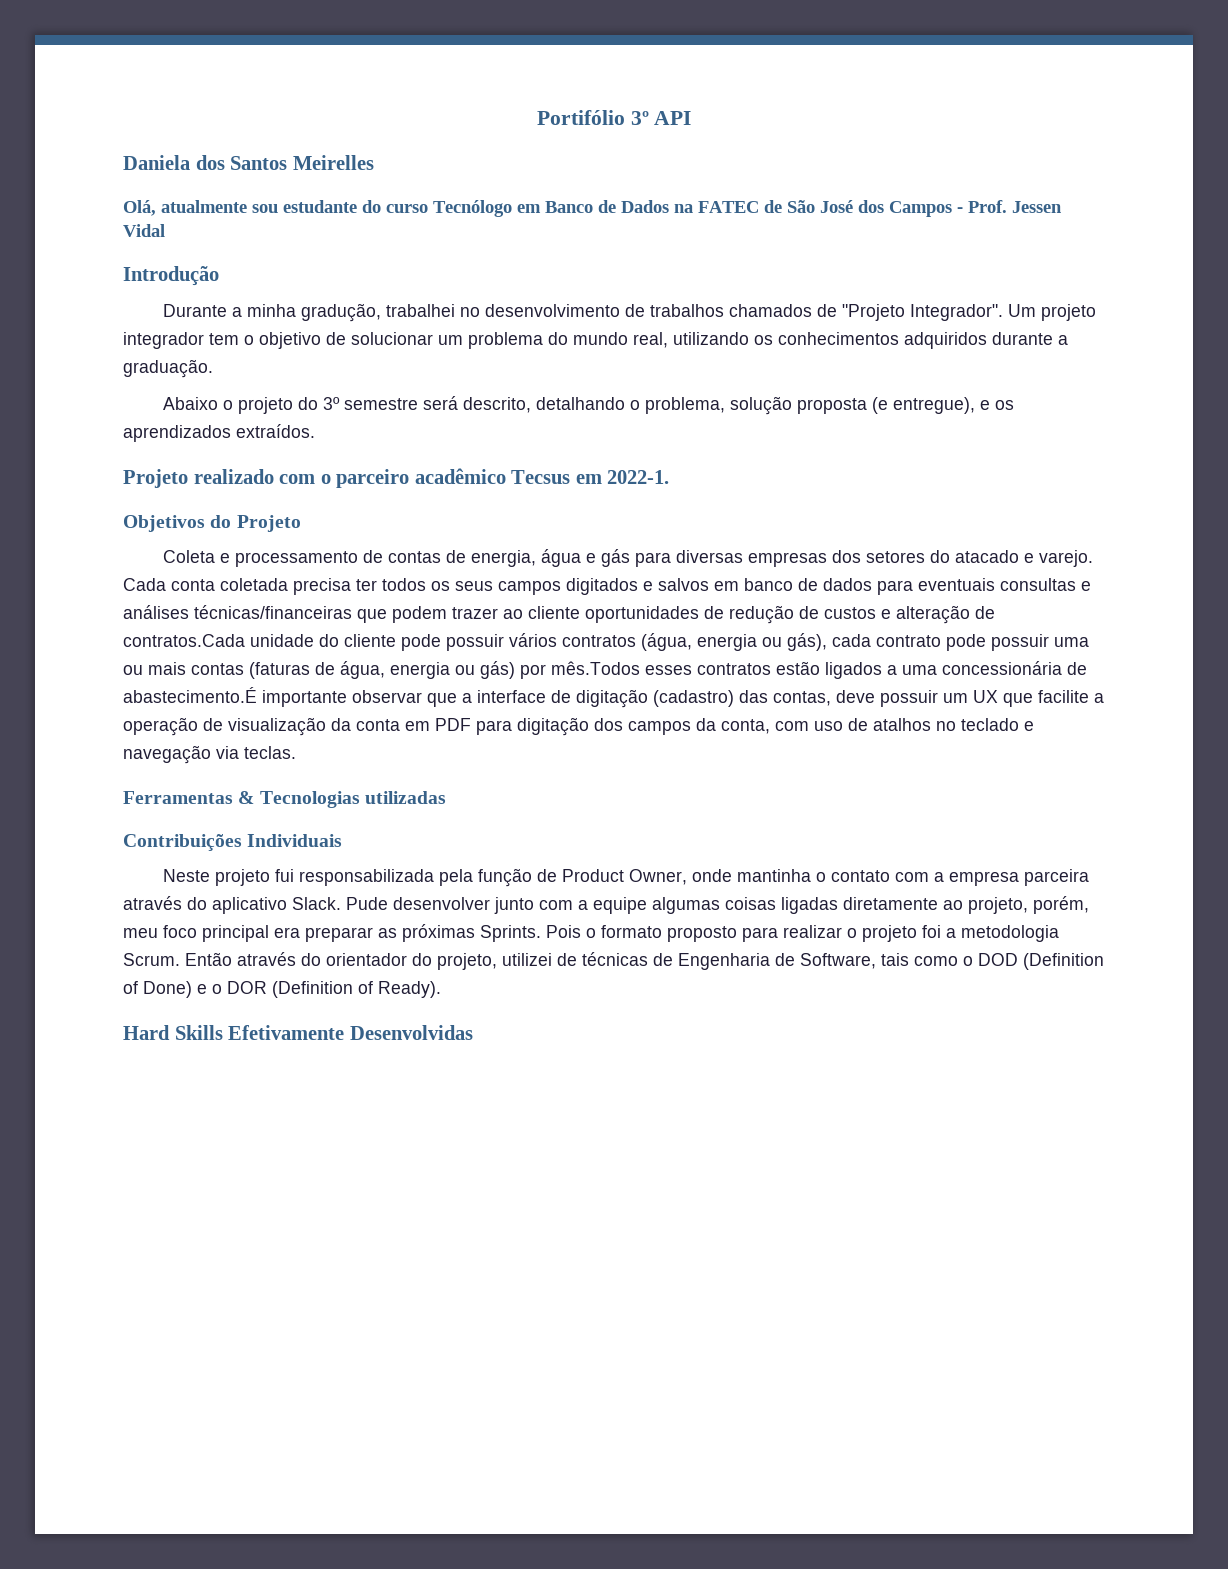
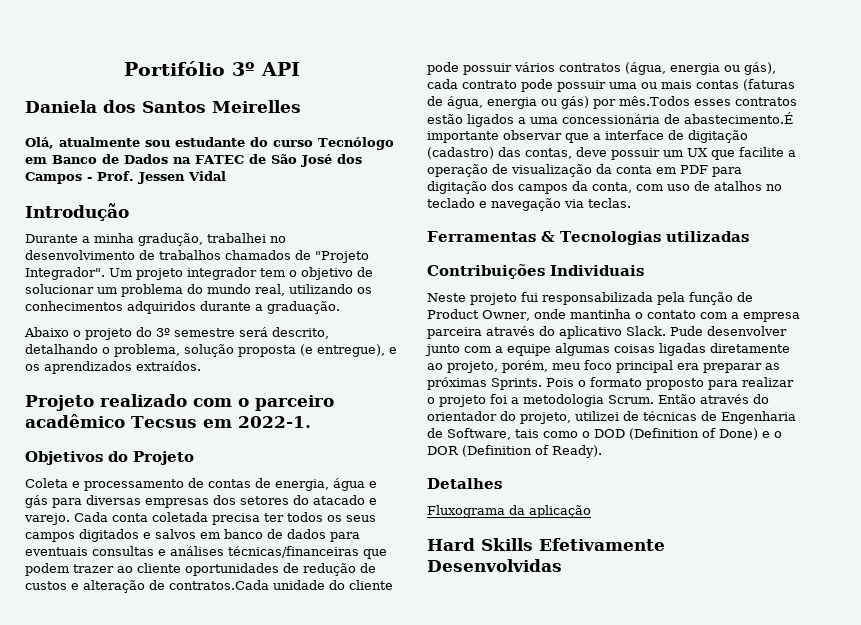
(441, 989) none -> [427,478,502,489] [427,505,591,518] // Detalhes // Fluxograma da aplicação

